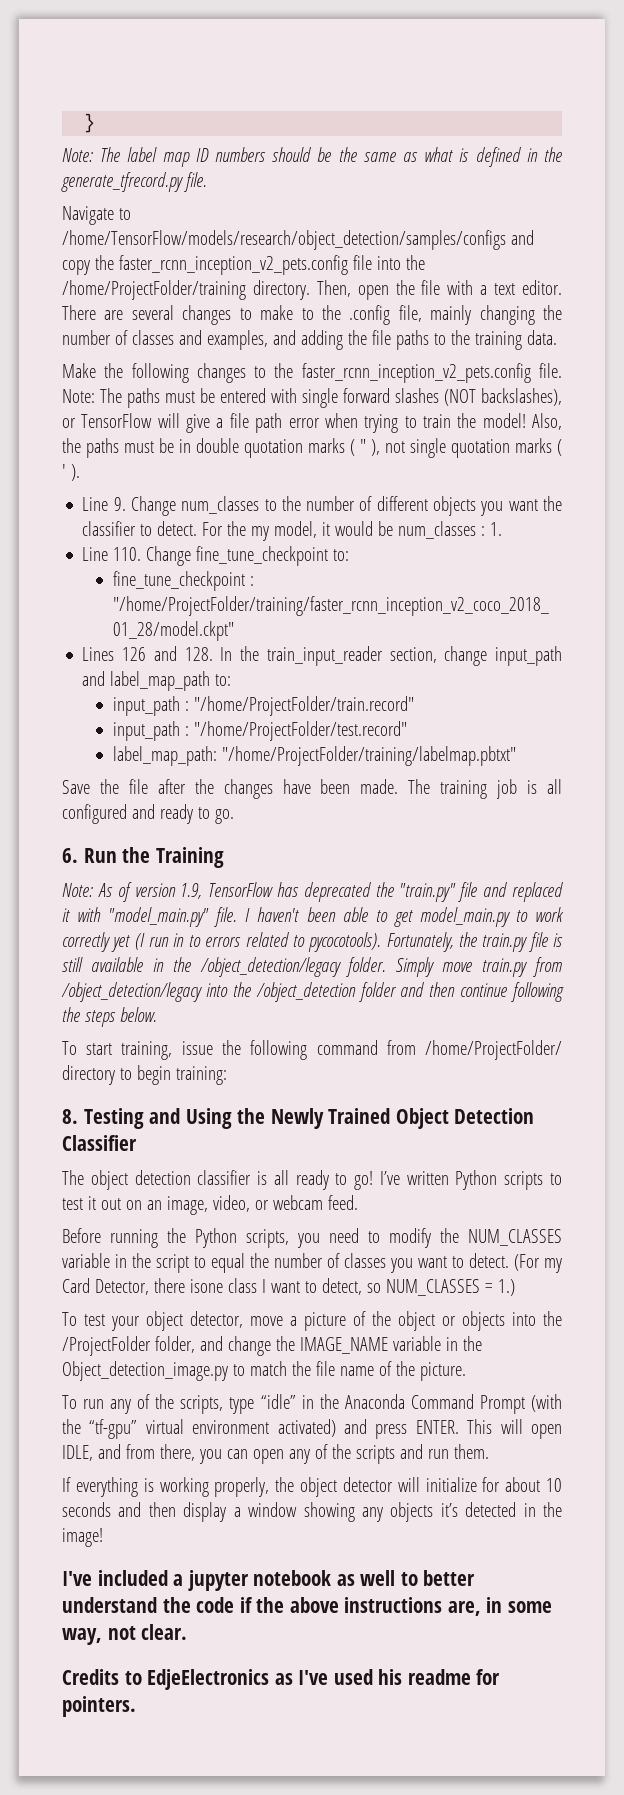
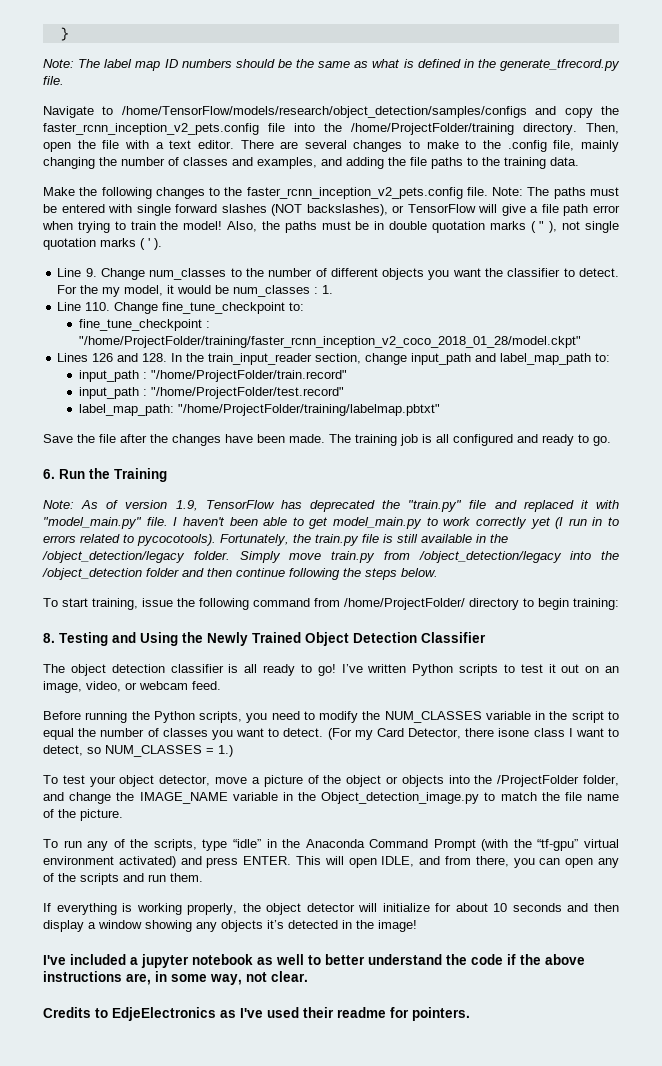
[378,1669,403,1685] his -> [303,1007,334,1018] their

